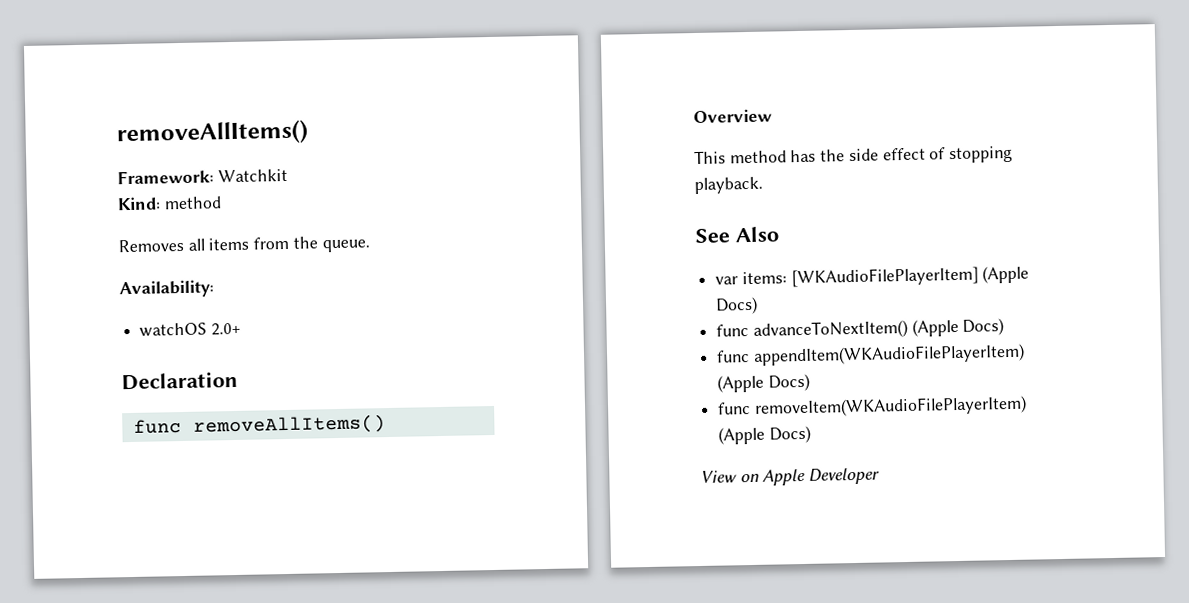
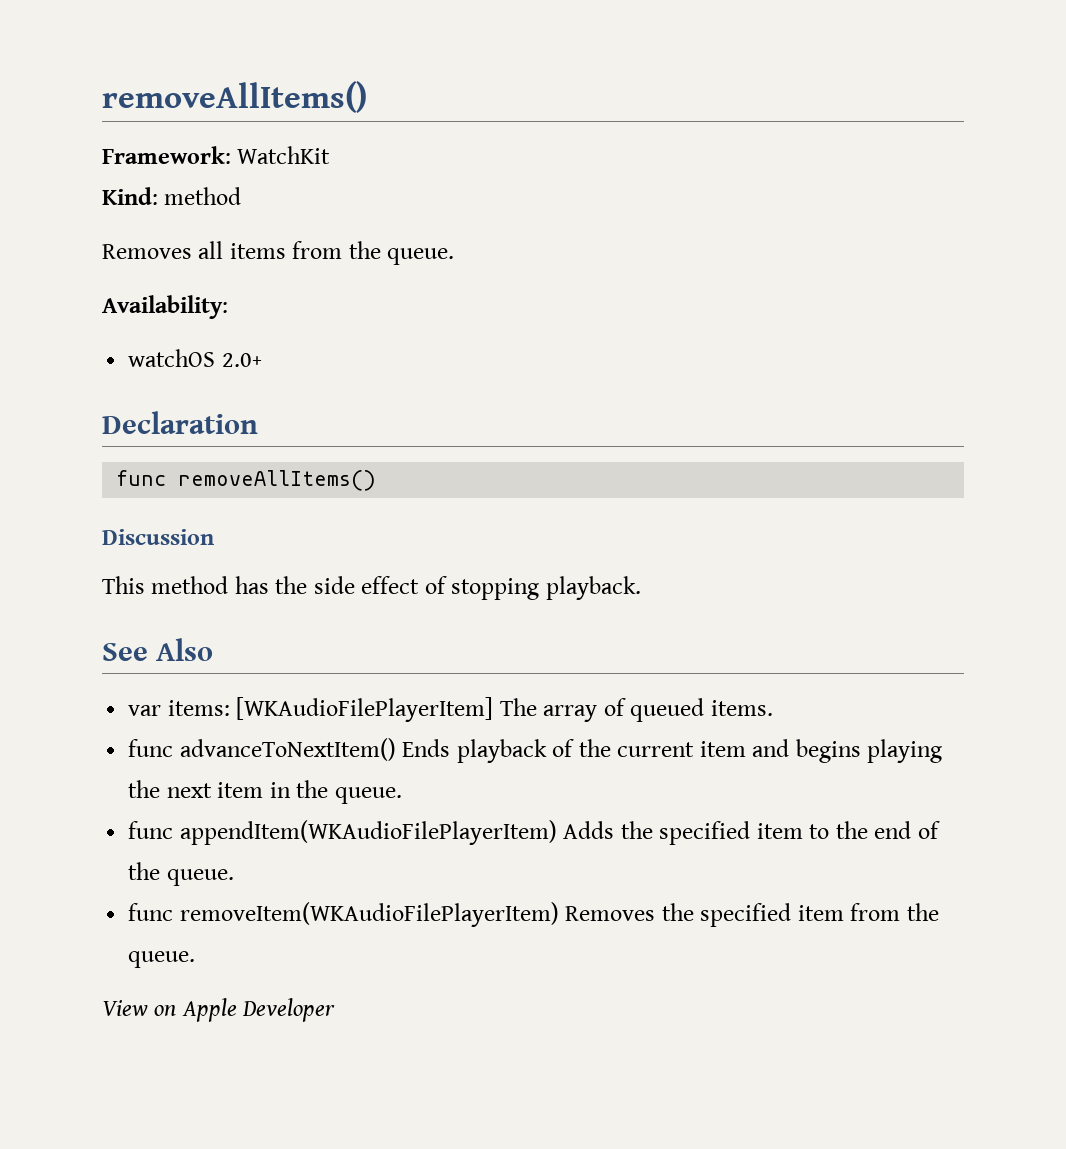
[217,168,288,183] Watchkit -> [237,146,331,164] WatchKit
[693,108,772,124] Overview -> [102,529,214,545] Discussion
[982,265,1030,284] [715,296,759,315] [716,318,1005,340] [716,343,1025,366] [717,373,810,393] [717,395,1027,418] [718,425,811,445] (Apple Docs) // func advanceToNextItem() (Apple Docs) // func appendItem(WKAudioFilePlayerItem) (Apple Docs) // func removeItem(WKAudioFilePlayerItem) (Apple Docs) -> [499,698,773,722] [128,738,943,763] [128,780,402,804] [128,820,940,845] [128,862,234,886] [128,902,939,927] [128,951,196,968] The array of queued items. // func advanceToNextItem() Ends playback of the current item and begins playing the next item in the queue. // func appendItem(WKAudioFilePlayerItem) Adds the specified item to the end of the queue. // func removeItem(WKAudioFilePlayerItem) Removes the specified item from the queue.

